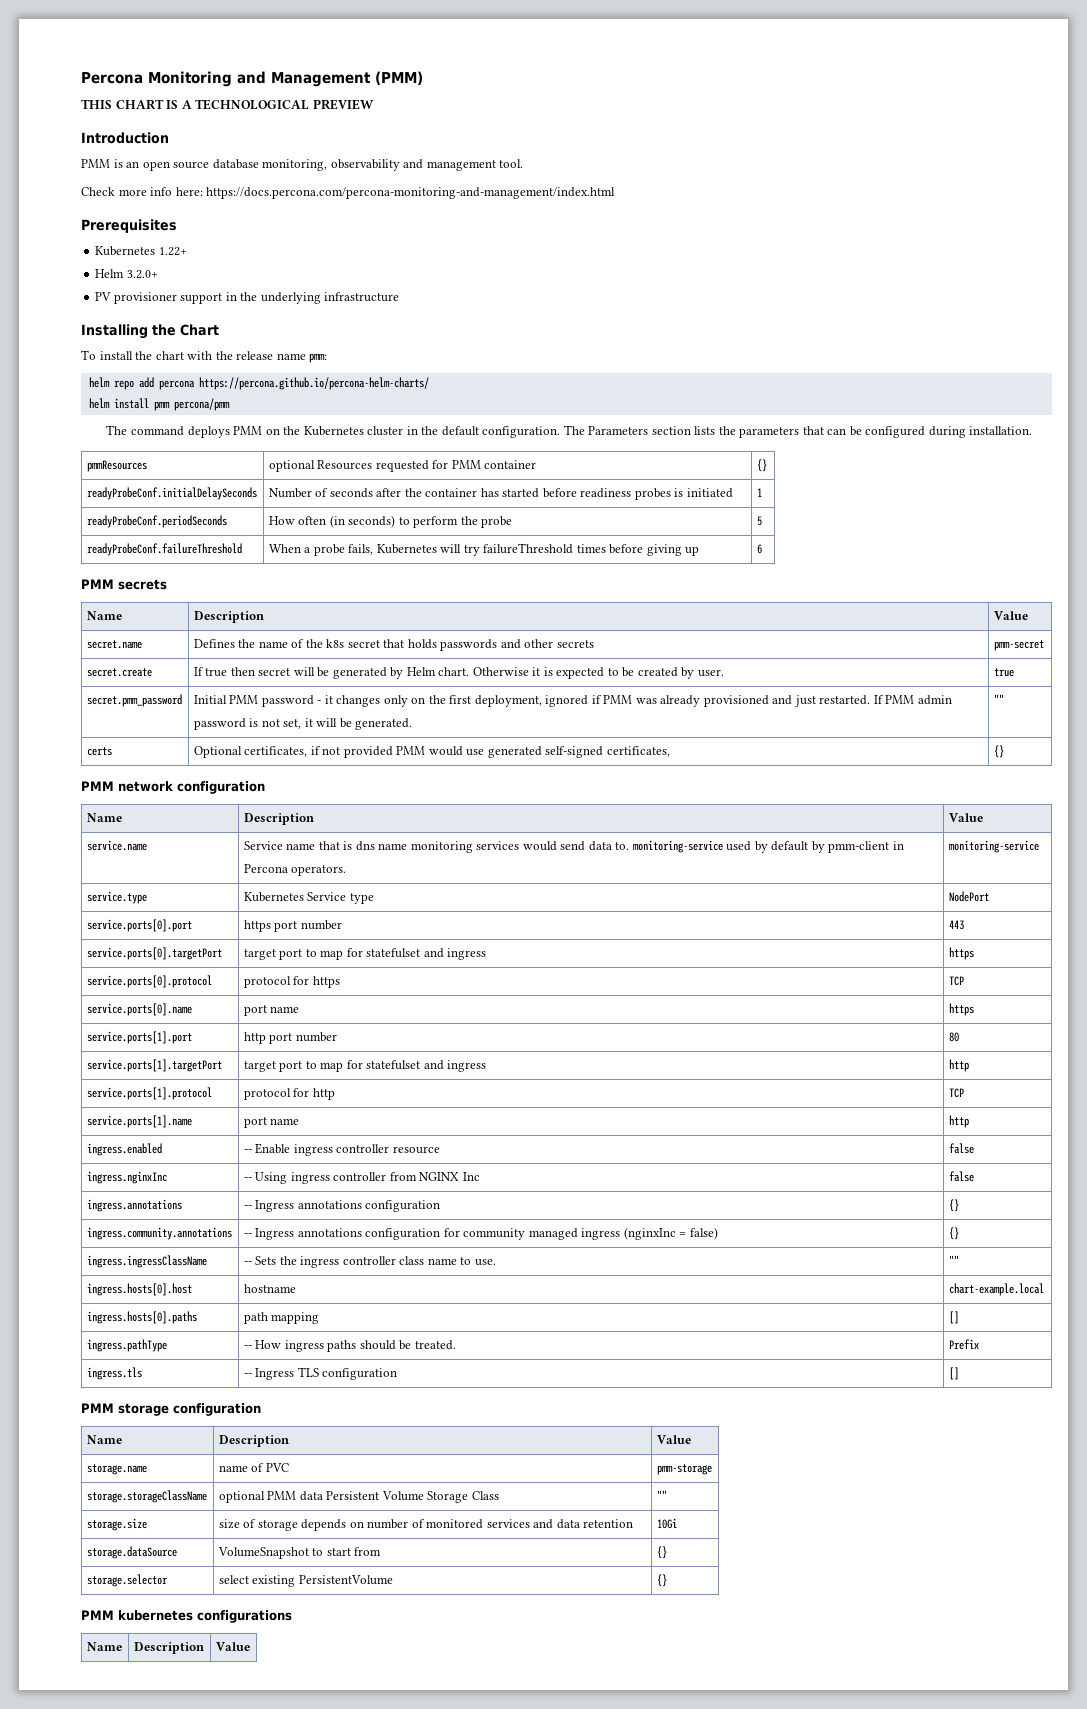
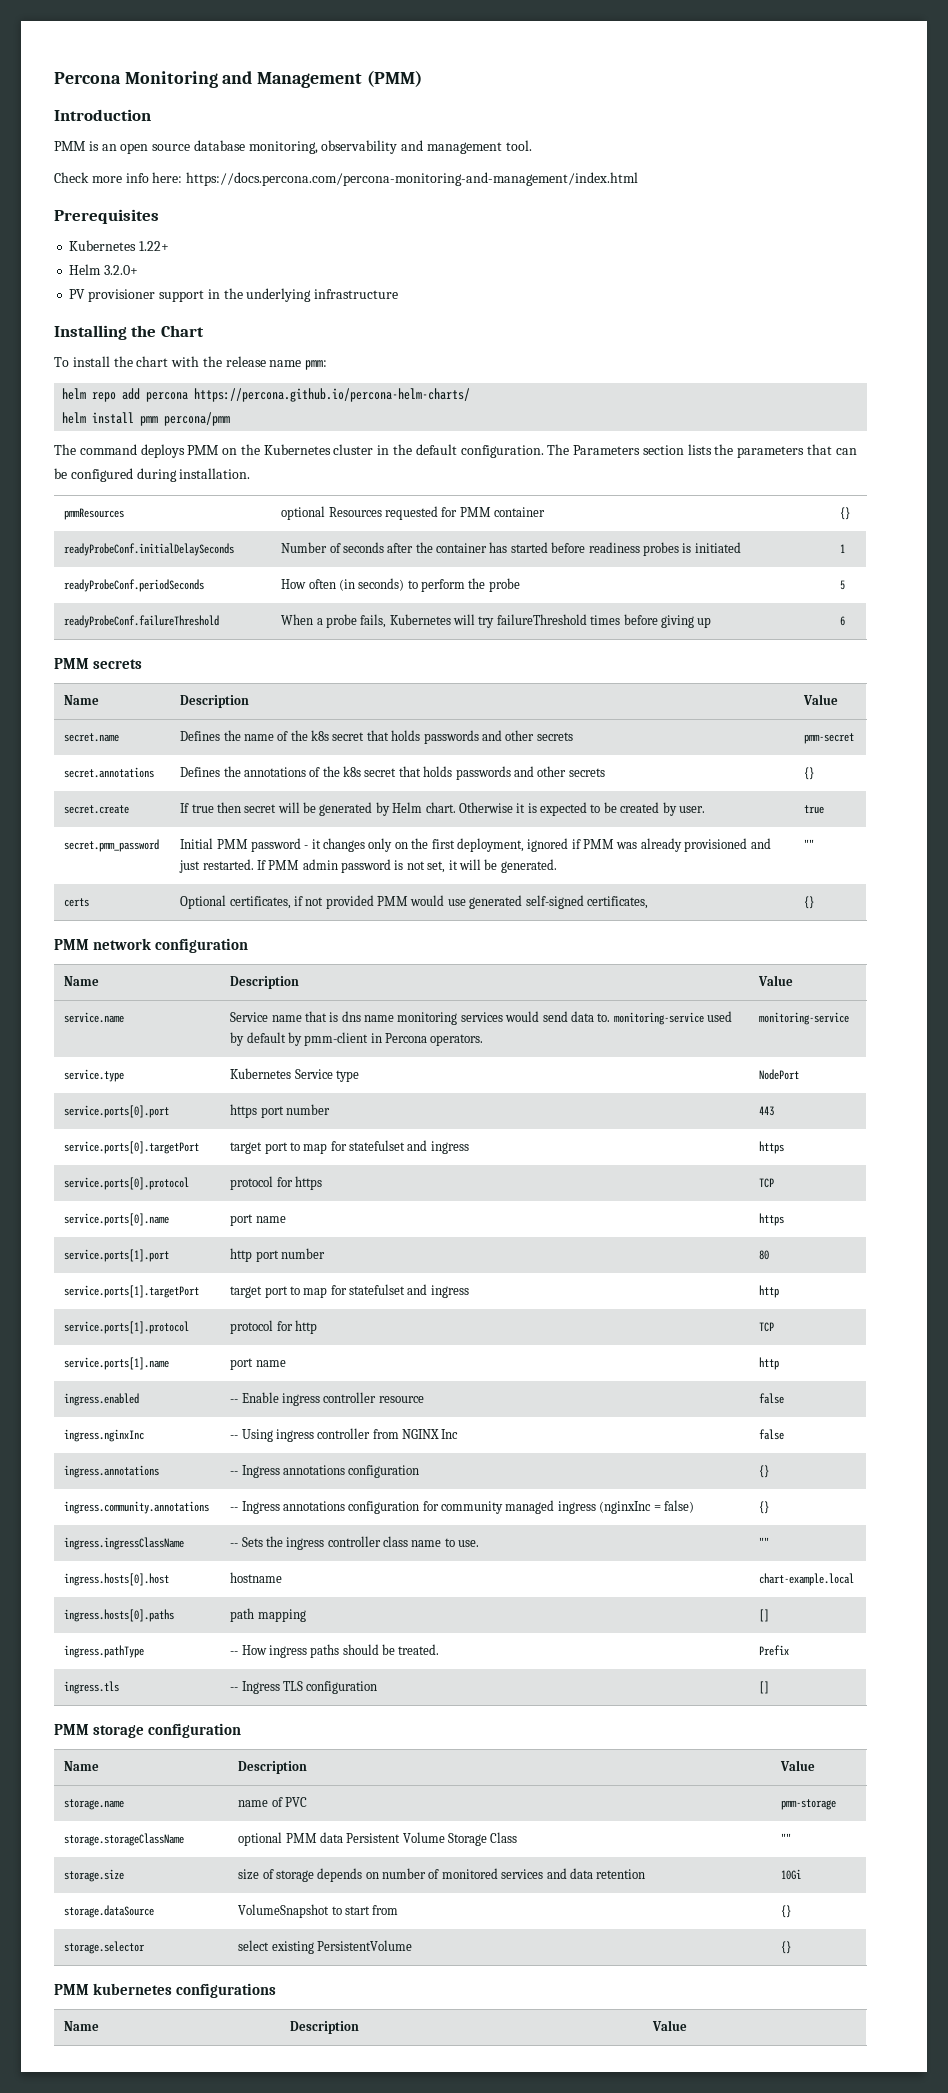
[81,99,374,110] // THIS CHART IS A TECHNOLOGICAL PREVIEW -> (422, 78) none
(1044, 645) none -> [64,767,155,778] [180,766,605,780] [804,767,815,780] // secret.annotations | Defines the annotations of the k8s secret that holds passwords and other secrets | {}

